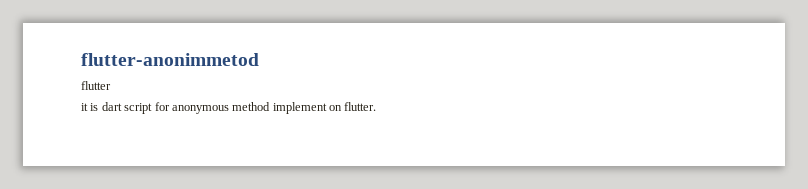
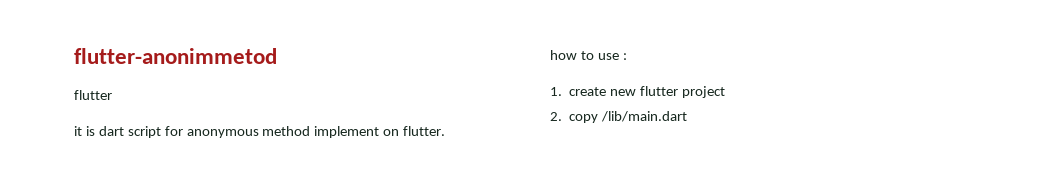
(377, 106) none -> [550,50,627,60] [550,86,725,98] [550,111,688,123] // how to use : // 1. create new flutter project // 2. copy /lib/main.dart

